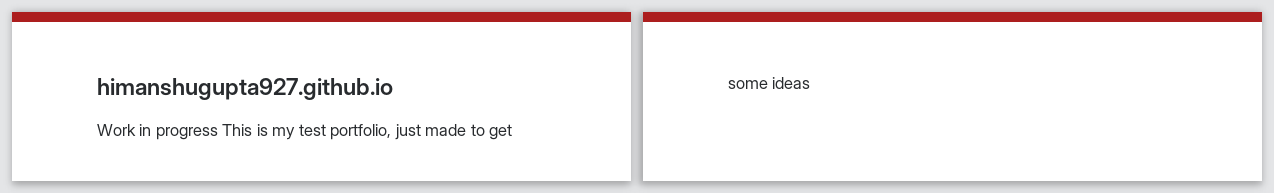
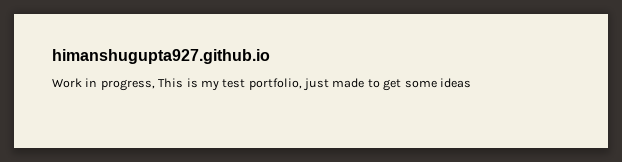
[155,127,218,140] progress -> [100,79,155,91] progress,

